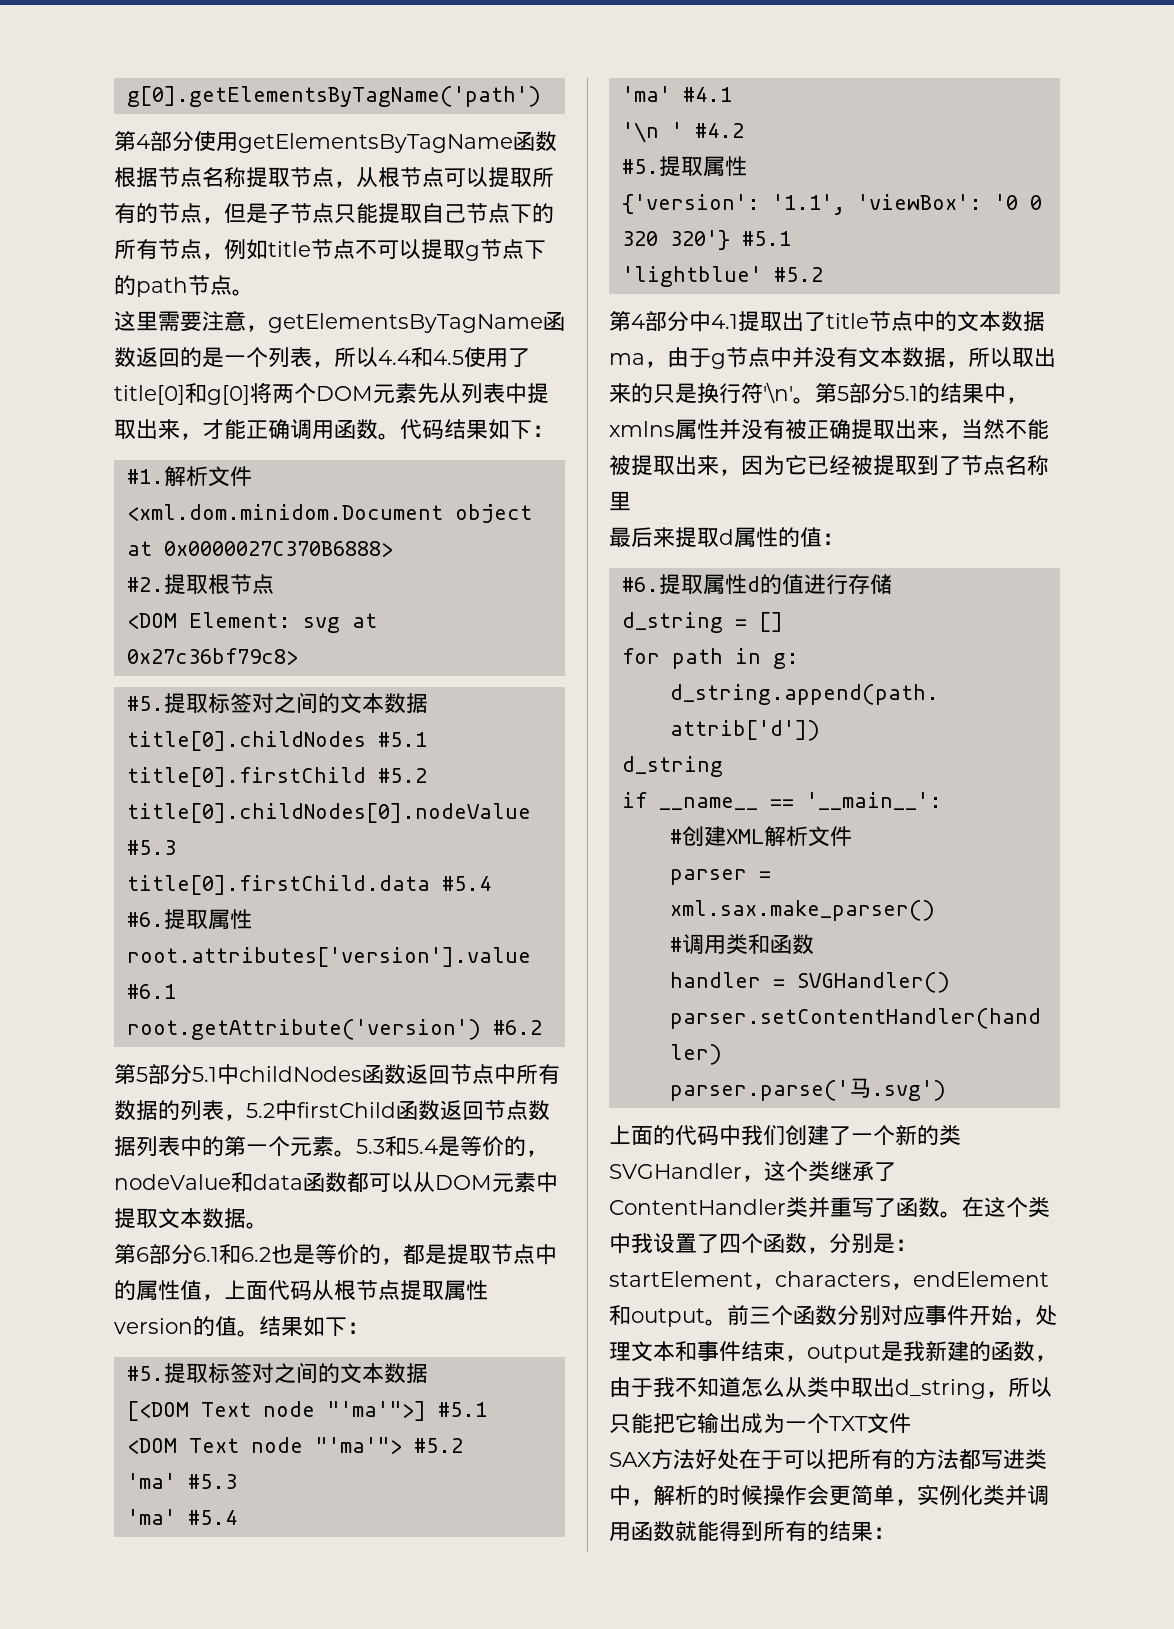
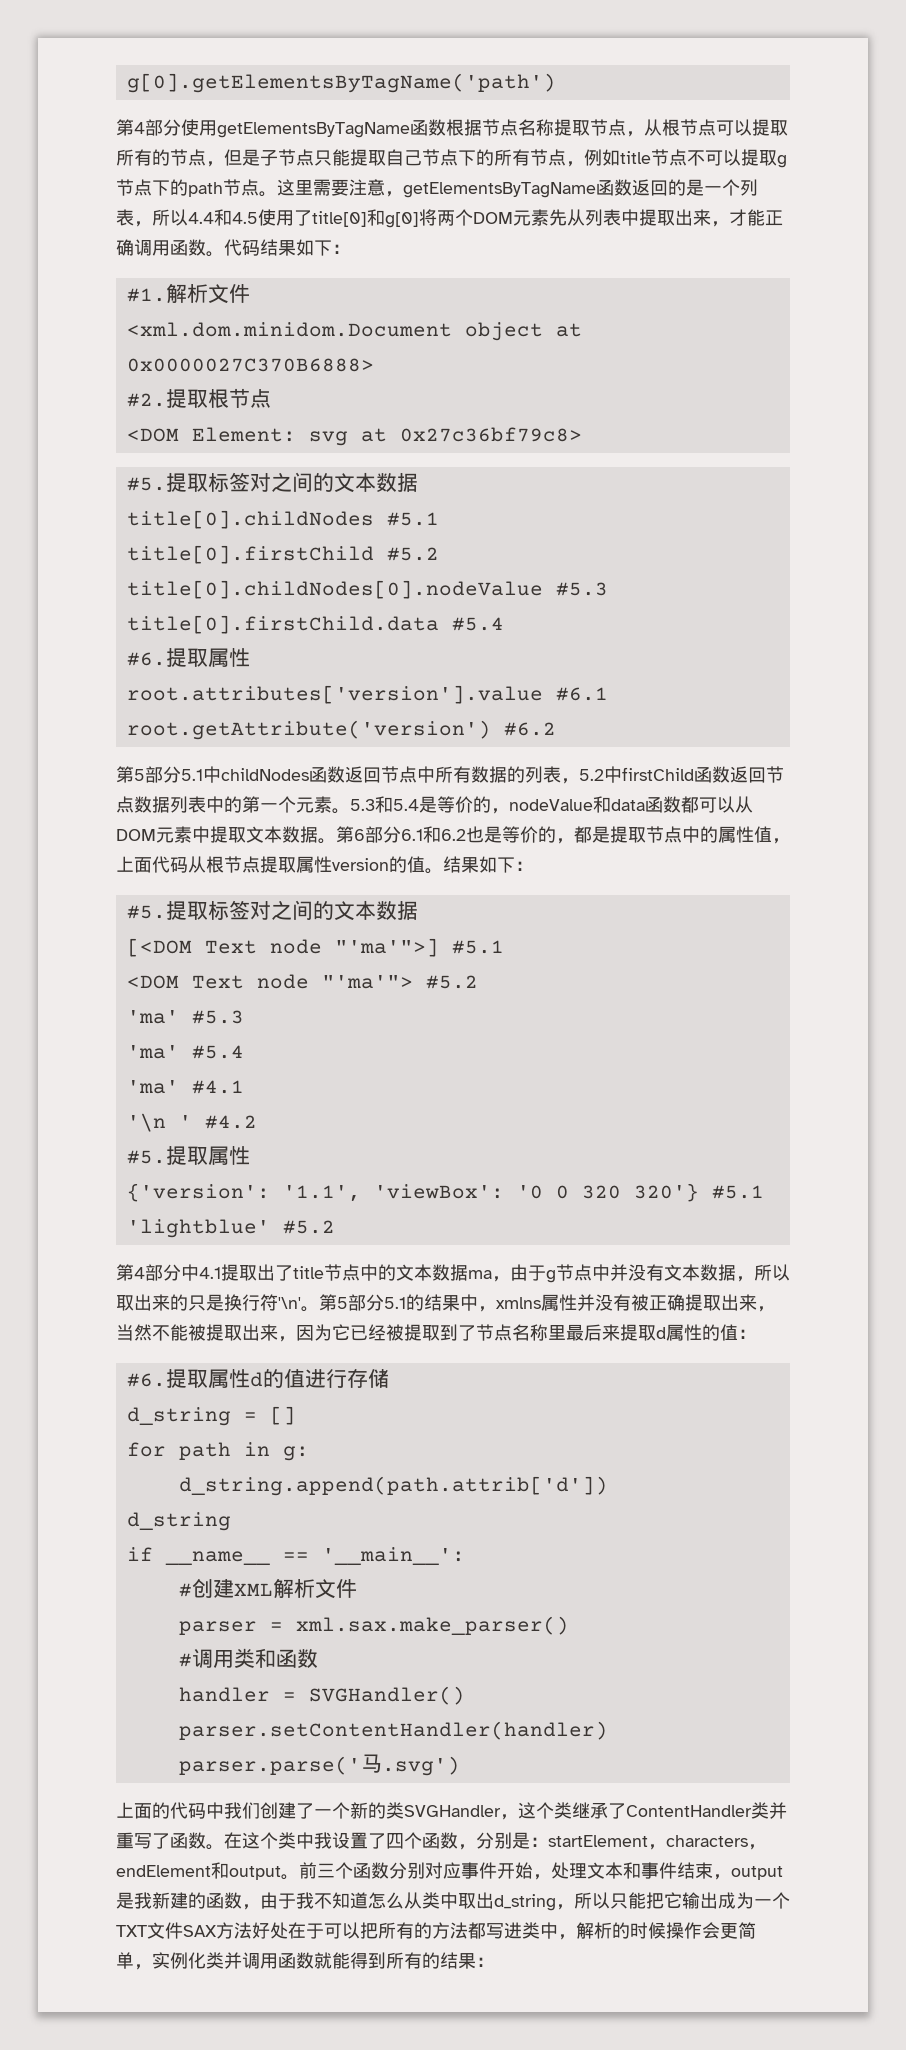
(254, 292) // -> (277, 194) none
(268, 1225) // -> (336, 841) none
(631, 501) // -> (566, 1332) none
(911, 1423) // -> (183, 1930) none

